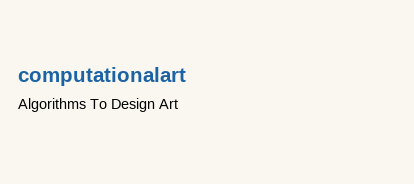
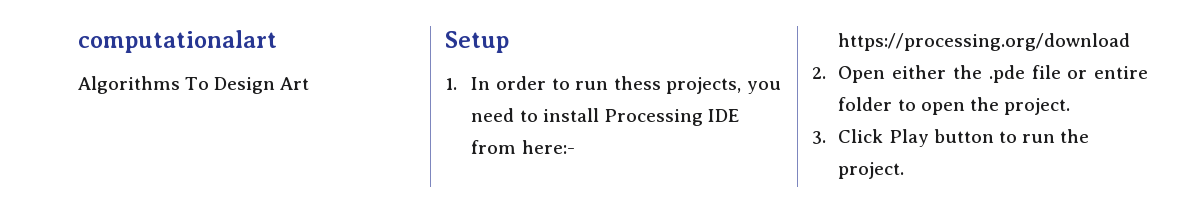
(178, 104) none -> [445,31,509,53] [445,76,781,94] [471,108,740,126] [471,140,575,154] [838,33,1131,51] [812,65,1148,83] [838,97,1071,115] [812,129,1090,147] [838,162,905,179] // Setup // 1. In order to run thess projects, you need to install Processing IDE from here:- https://processing.org/download // 2. Open either the .pde file or entire folder to open the project. // 3. Click Play button to run the project.

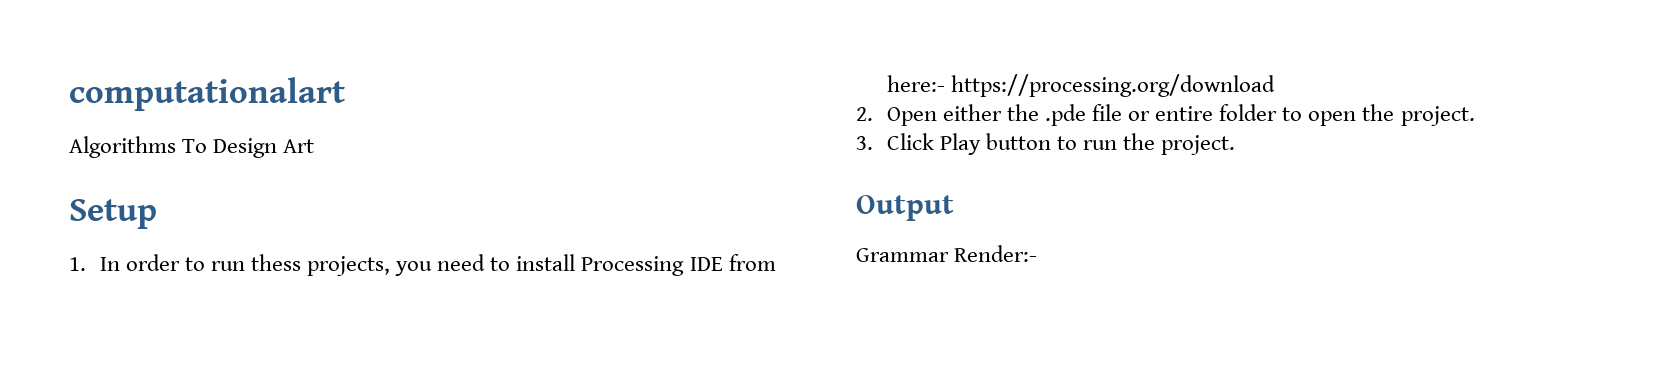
(905, 170) none -> [856,195,954,221] [856,245,1038,262] // Output // Grammar Render:-

